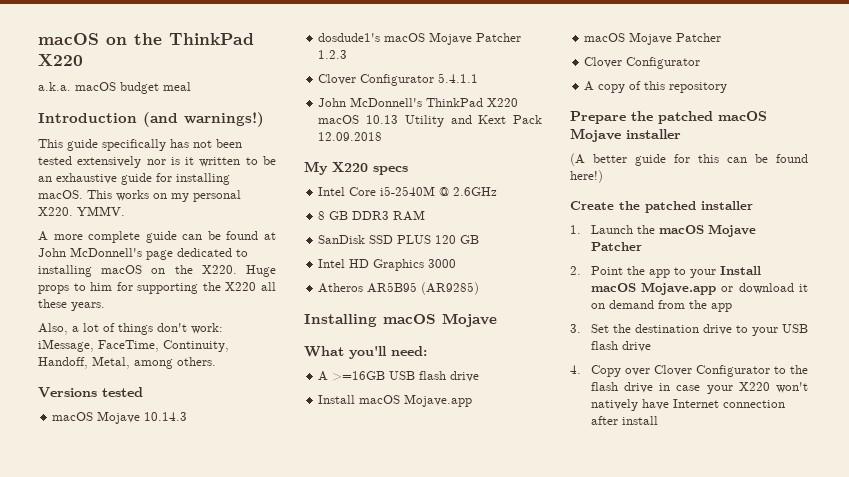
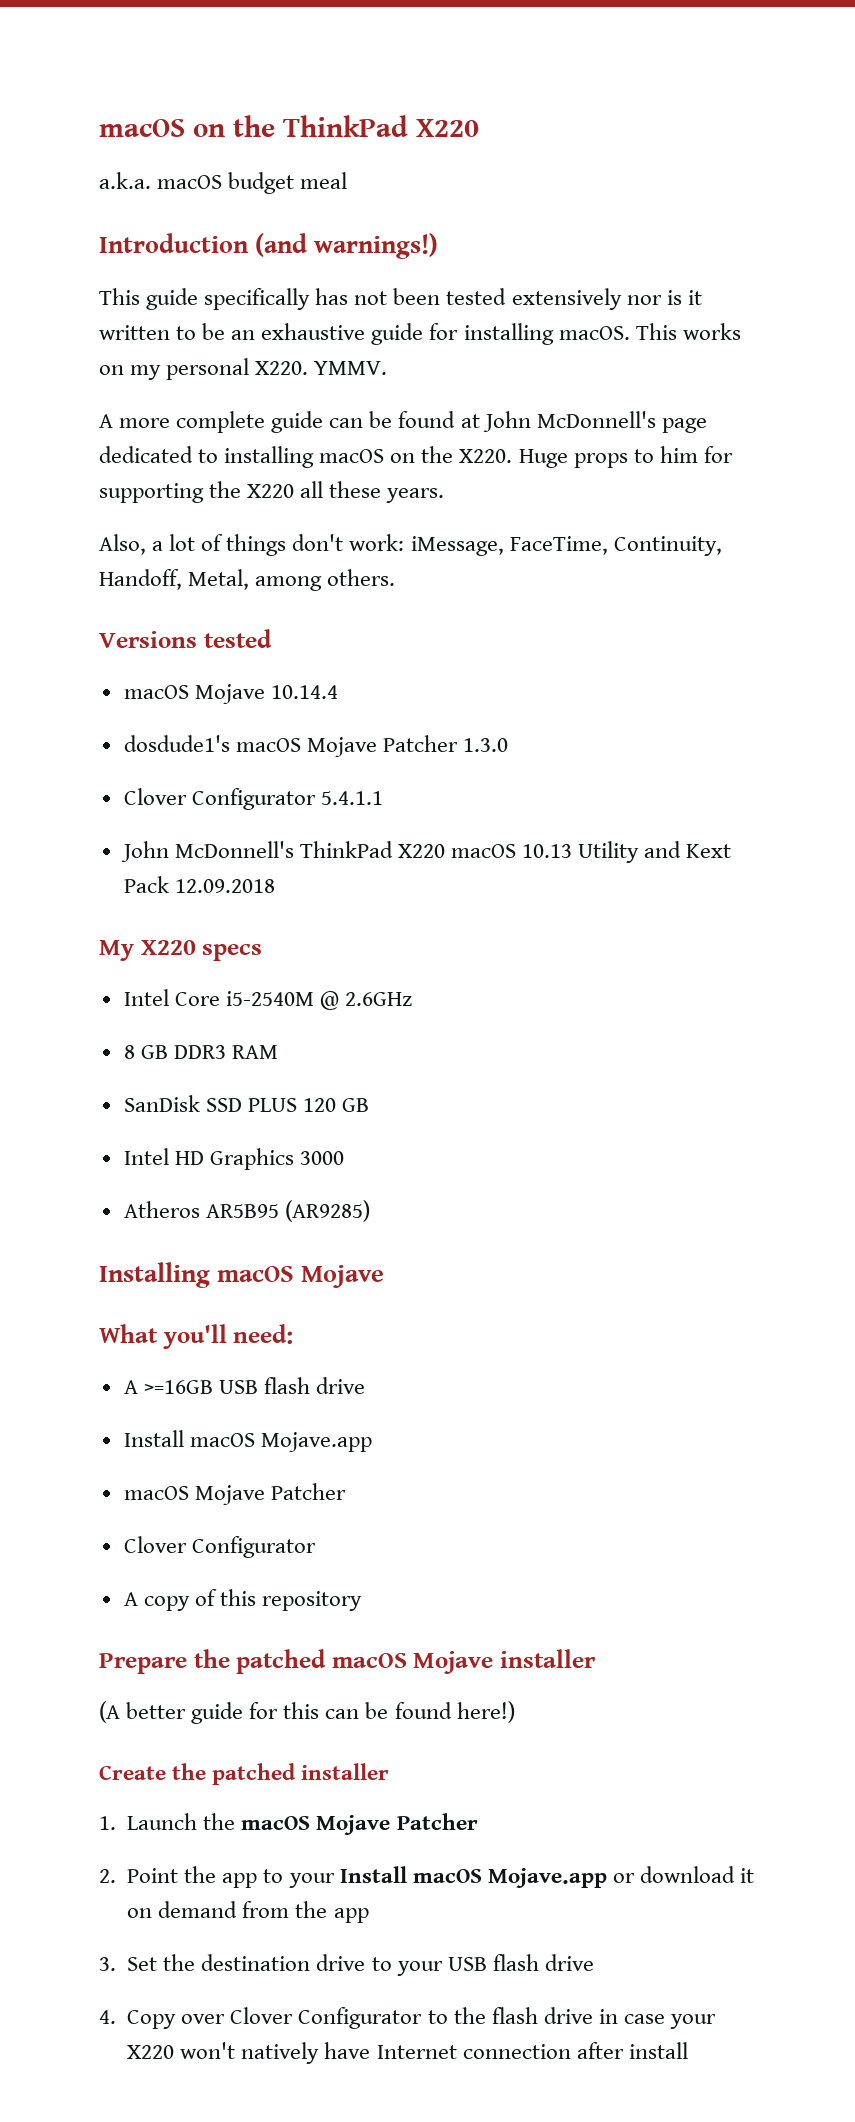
[144,412,188,421] 10.14.3 -> [270,685,338,699] 10.14.4
[318,50,348,59] 1.2.3 -> [463,738,509,752] 1.3.0

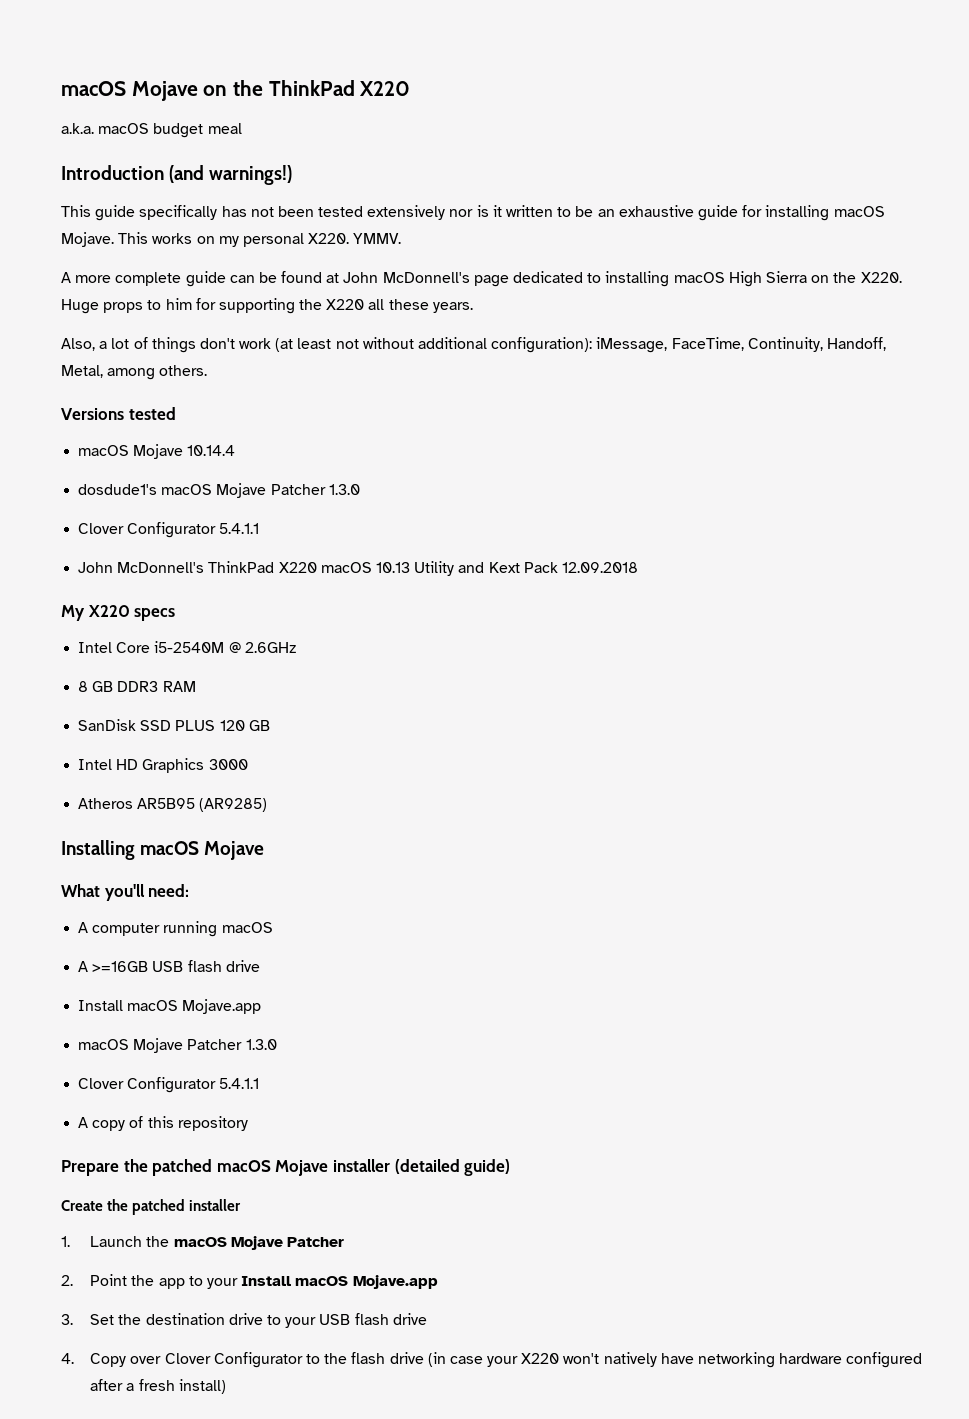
[99,119,185,137] macOS -> [61,81,198,101] macOS Mojave
[558,326,630,340] macOS. -> [833,206,885,217] [61,232,114,247] macOS Mojave.
(385, 456) none -> [728,271,807,287] High Sierra
[349,534,405,551] work: -> [239,337,593,353] work (at least not without additional configuration):
(294, 1334) none -> [78,921,273,937] // A computer running macOS
[123,1536,316,1558] // Clover Configurator -> [245,1039,277,1050] [78,1077,260,1093] 1.3.0 // Clover Configurator 5.4.1.1
[99,1701,515,1724] // (A better guide for this can be found here!) -> [394,1159,511,1176] (detailed guide)
[612,1866,755,1883] [127,1901,369,1923] or download it on demand from the app -> (438, 1282) none
[598,2009,618,2024] in -> [427,1352,446,1367] (in
[376,2042,688,2059] Internet connection after install -> [698,1352,923,1368] [90,1379,226,1394] networking hardware configured after a fresh install)

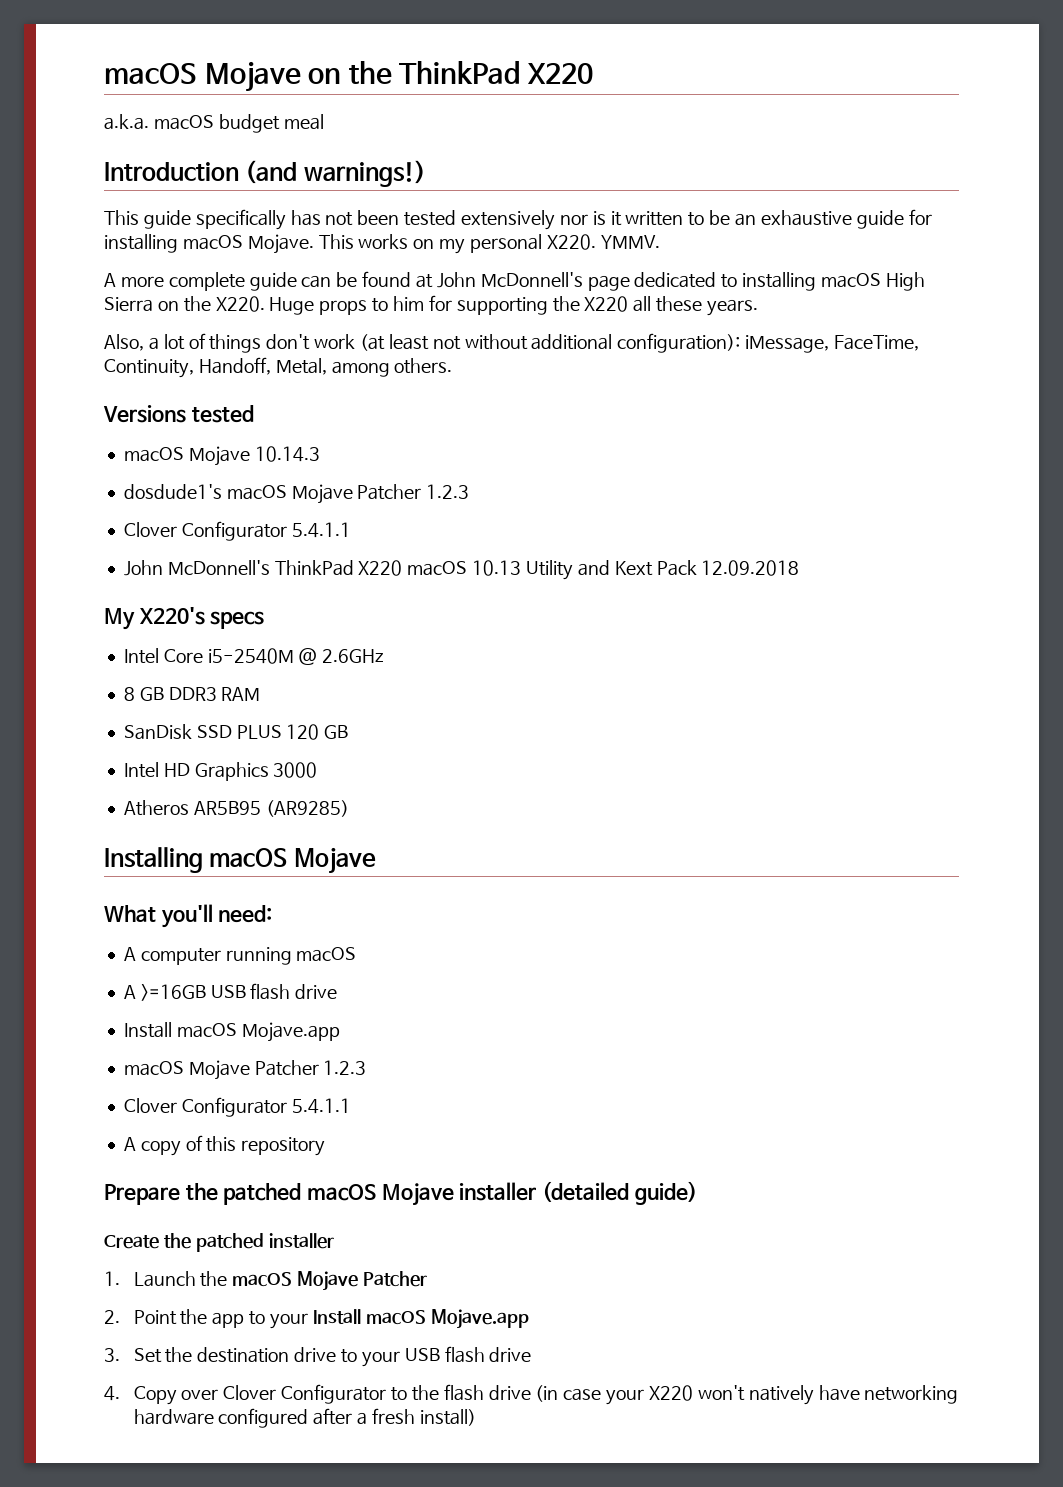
[187,445,236,456] 10.14.4 -> [254,446,320,462] 10.14.3
[328,484,360,495] 1.3.0 -> [426,484,470,499] 1.2.3
[87,605,130,617] X220 -> [138,607,205,625] X220's
[245,1039,277,1050] 1.3.0 -> [323,1060,367,1075] 1.2.3

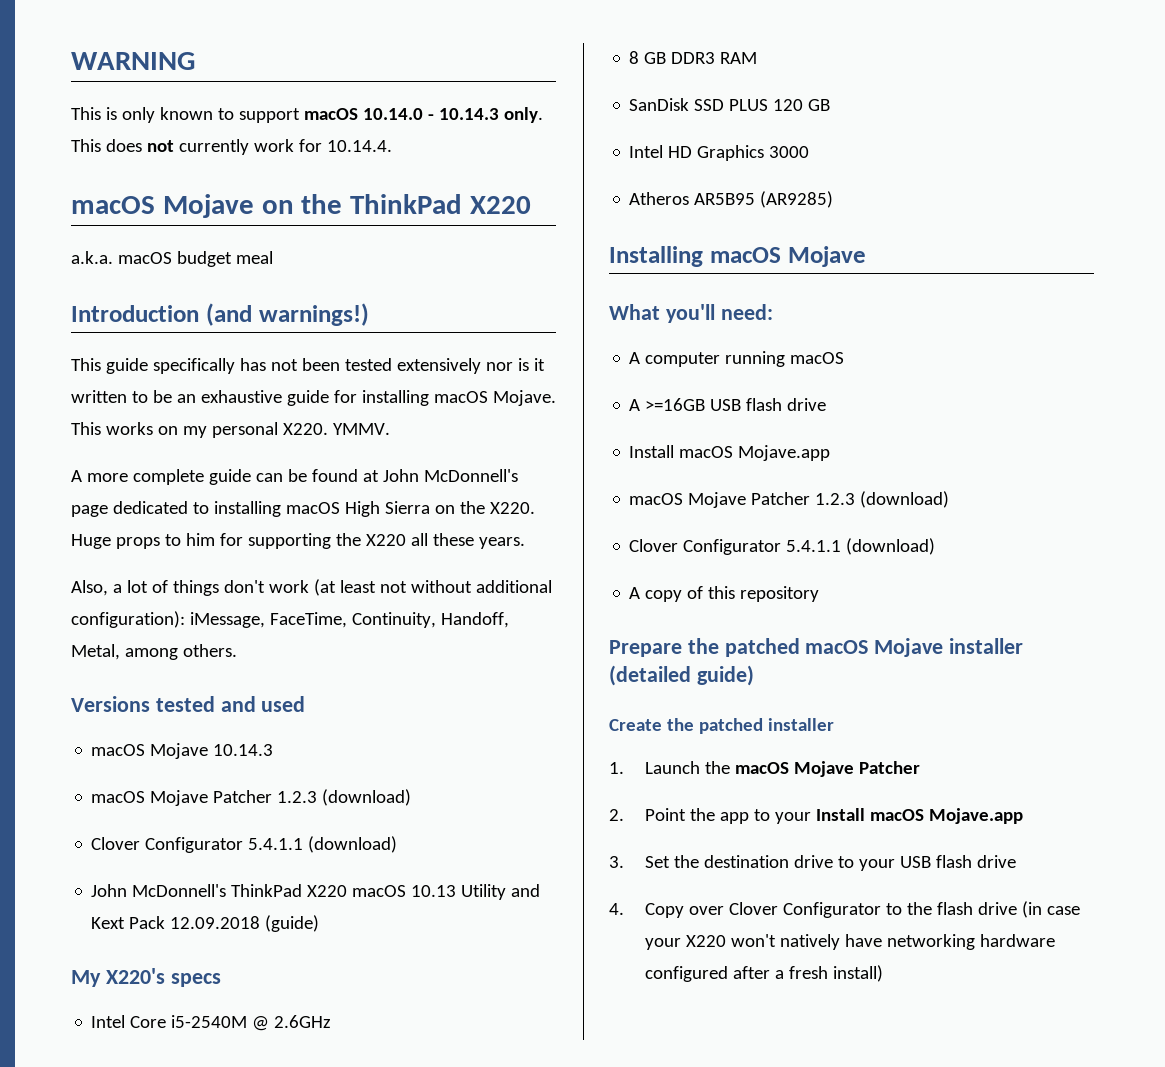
(104, 73) none -> [71,52,195,70] [71,107,543,123] [71,139,392,155] WARNING // This is only known to support macOS 10.14.0 - 10.14.3 only. This does not currently work for 10.14.4. //
(254, 414) none -> [220,696,306,712] and used
[123,484,470,504] [123,521,351,541] dosdude1's macOS Mojave Patcher 1.2.3 // Clover Configurator 5.4.1.1 -> [91,789,412,806] [91,836,398,853] macOS Mojave Patcher 1.2.3 (download) // Clover Configurator 5.4.1.1 (download)
(800, 568) none -> [265,915,320,932] (guide)
[123,1097,351,1117] // Clover Configurator 5.4.1.1 -> [860,491,950,508] [629,538,936,555] (download) // Clover Configurator 5.4.1.1 (download)

